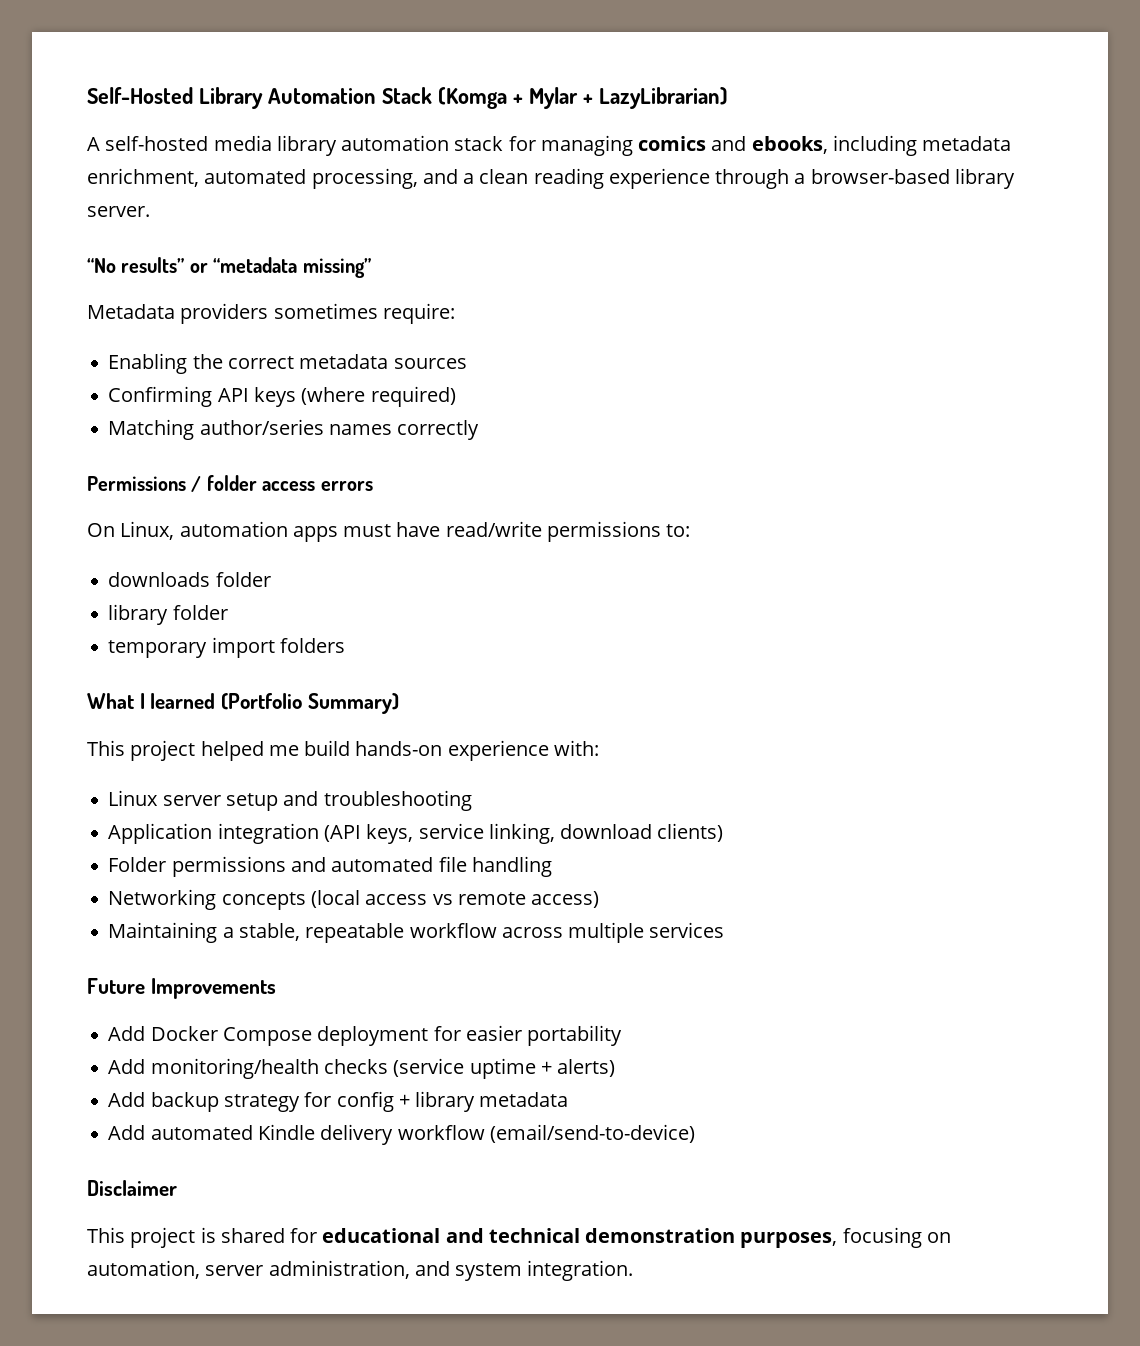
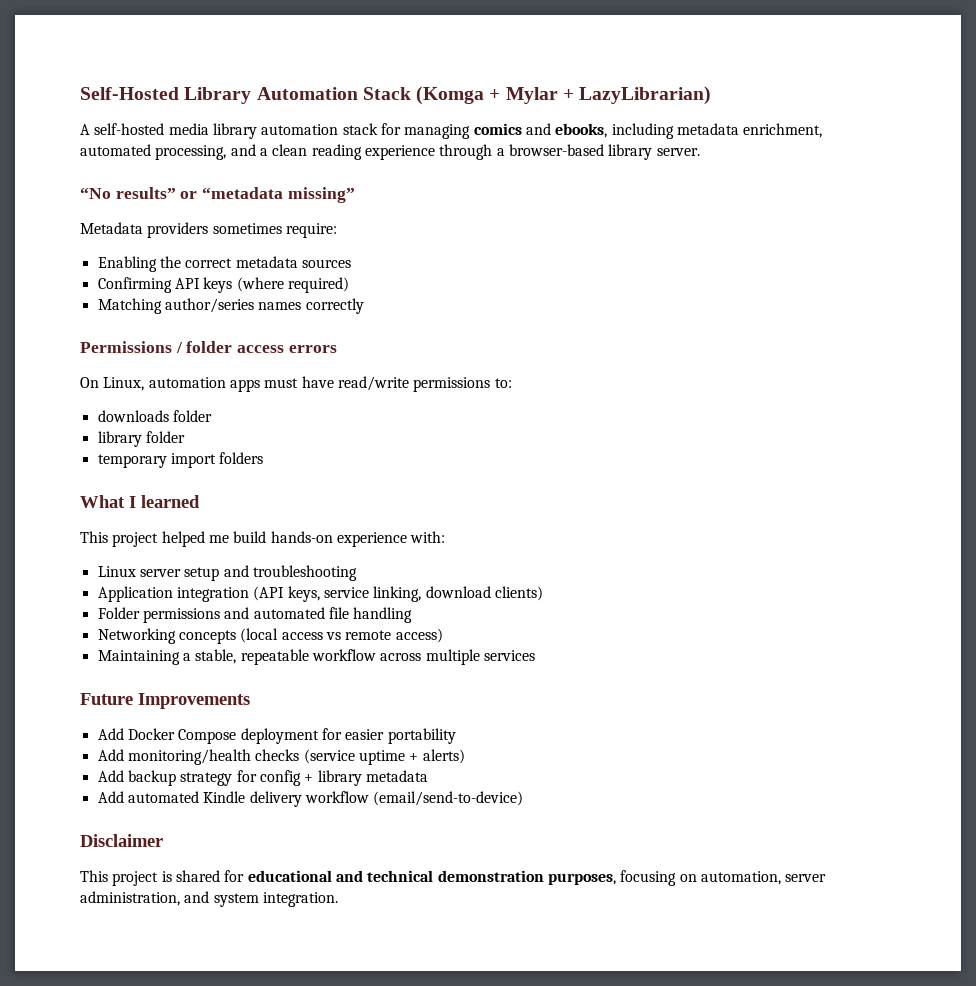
[221,693,399,714] (Portfolio Summary) -> (200, 501) none

